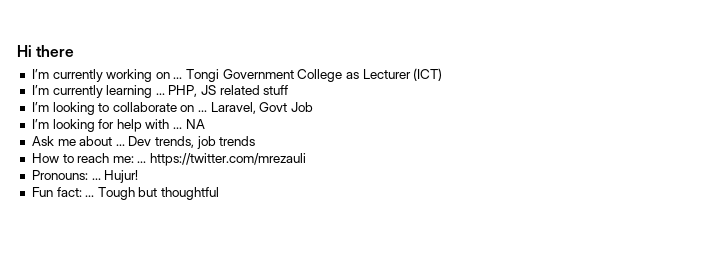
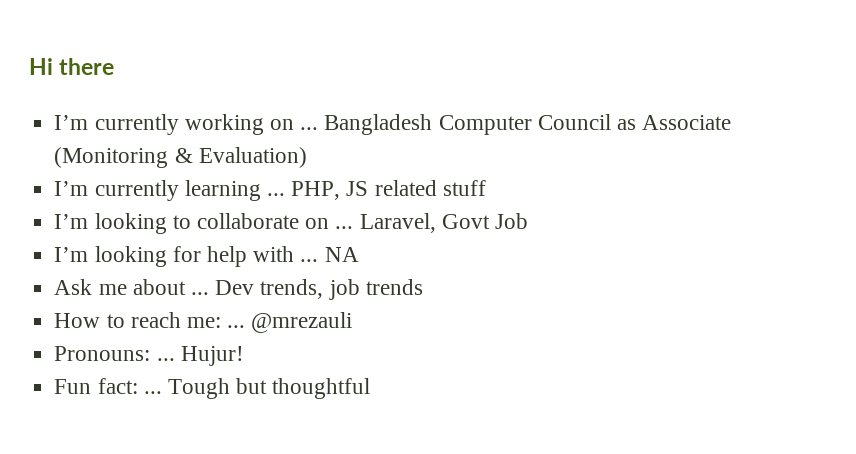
[186,68,443,82] Tongi Government College as Lecturer (ICT) -> [324,114,732,135] [54,147,307,168] Bangladesh Computer Council as Associate (Monitoring & Evaluation)
[150,153,307,166] https://twitter.com/mrezauli -> [251,312,353,333] @mrezauli

